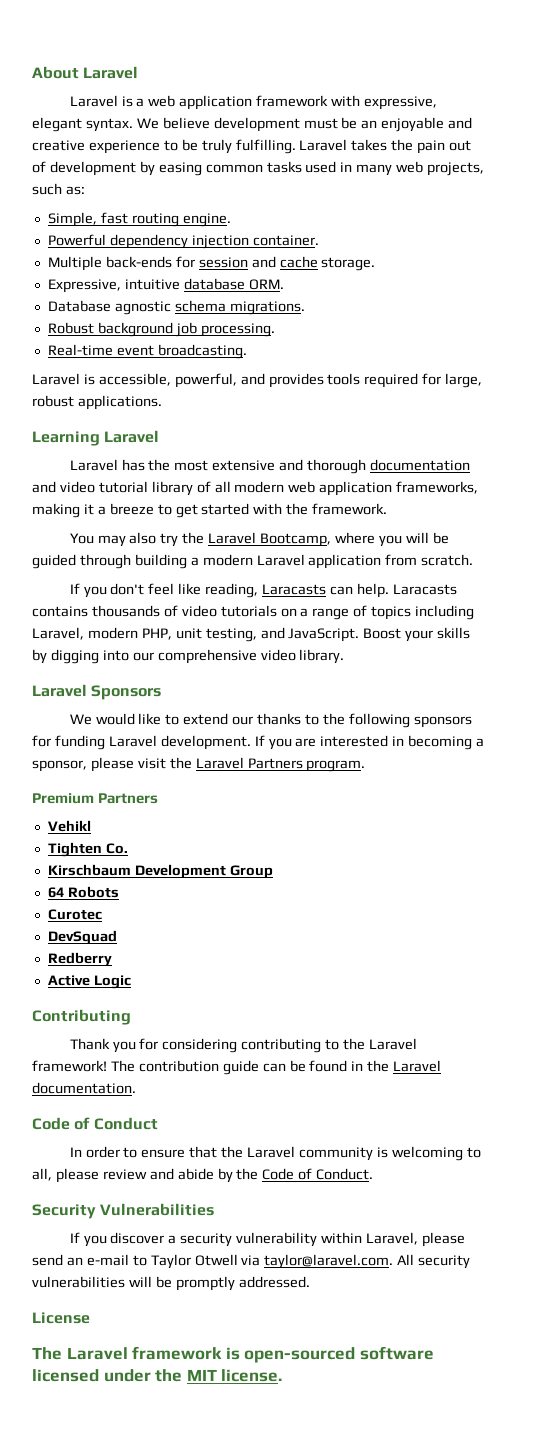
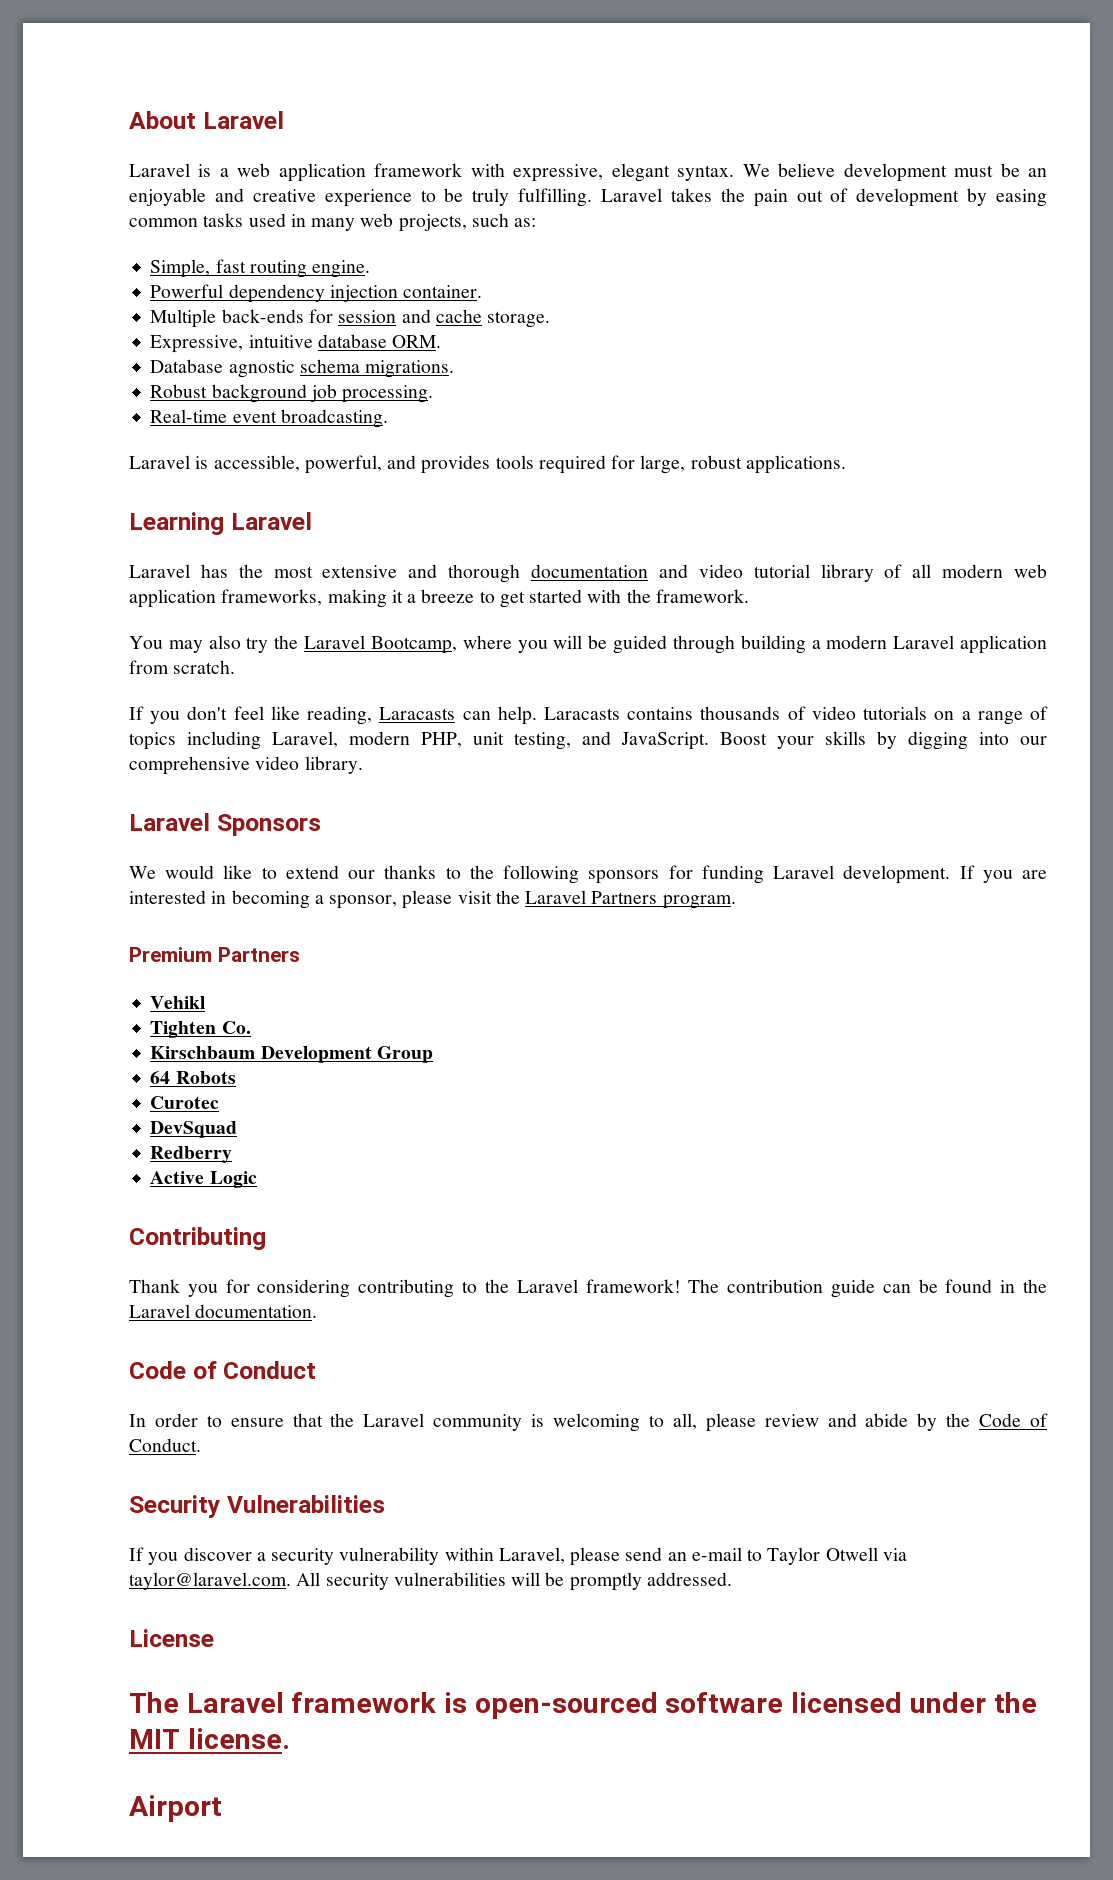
(283, 1375) none -> [129,1795,222,1822] // Airport

